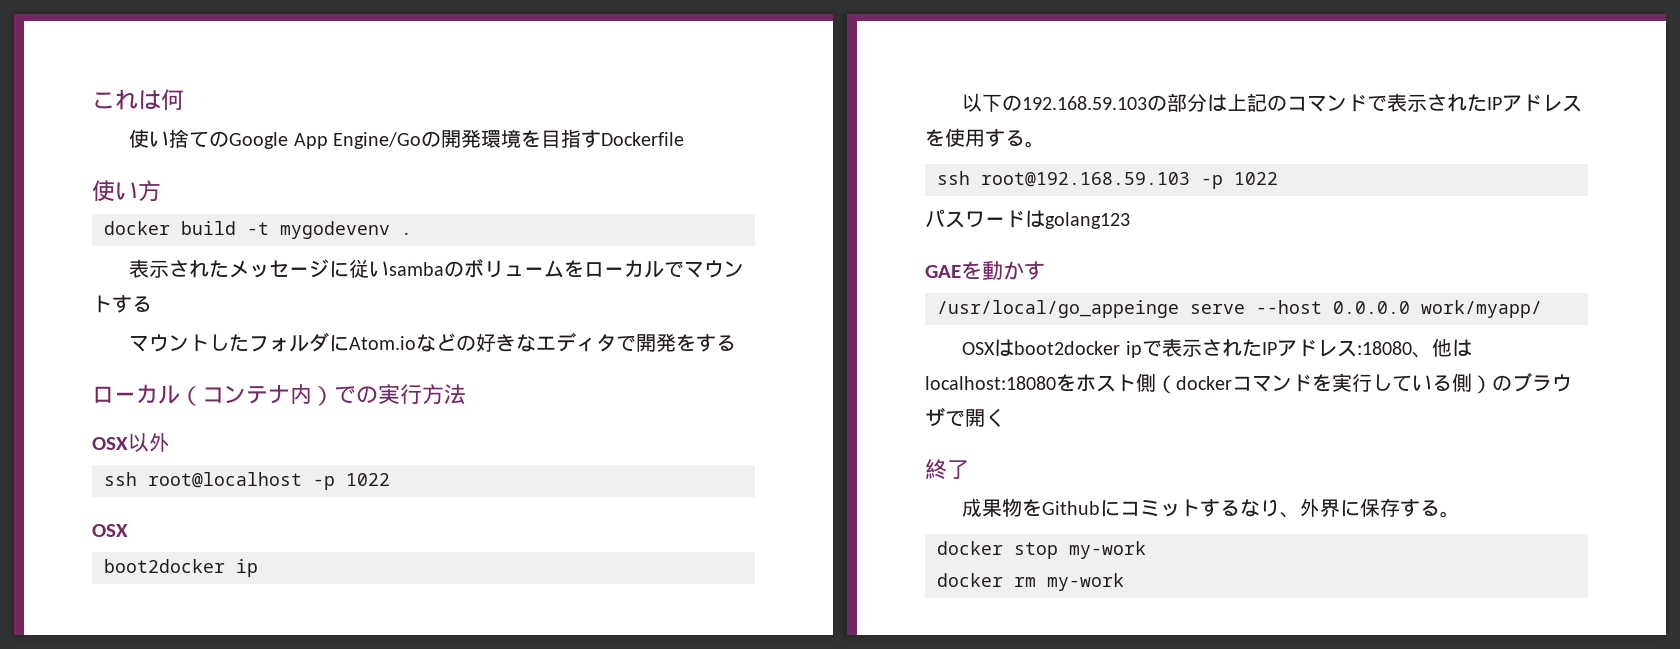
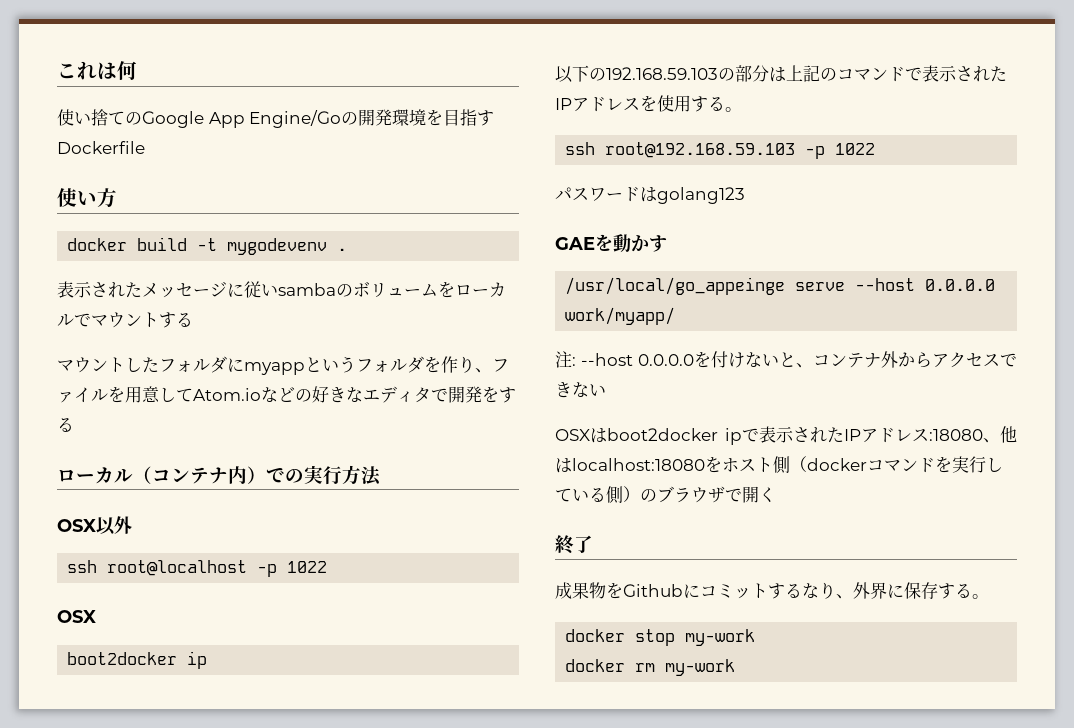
(350, 343) none -> [244,356,509,375] [57,386,193,403] myappというフォルダを作り、ファイルを用意して
(1542, 309) none -> [555,351,1017,368] [555,382,606,398] // 注: --host 0.0.0.0を付けないと、コンテナ外からアクセスできない

